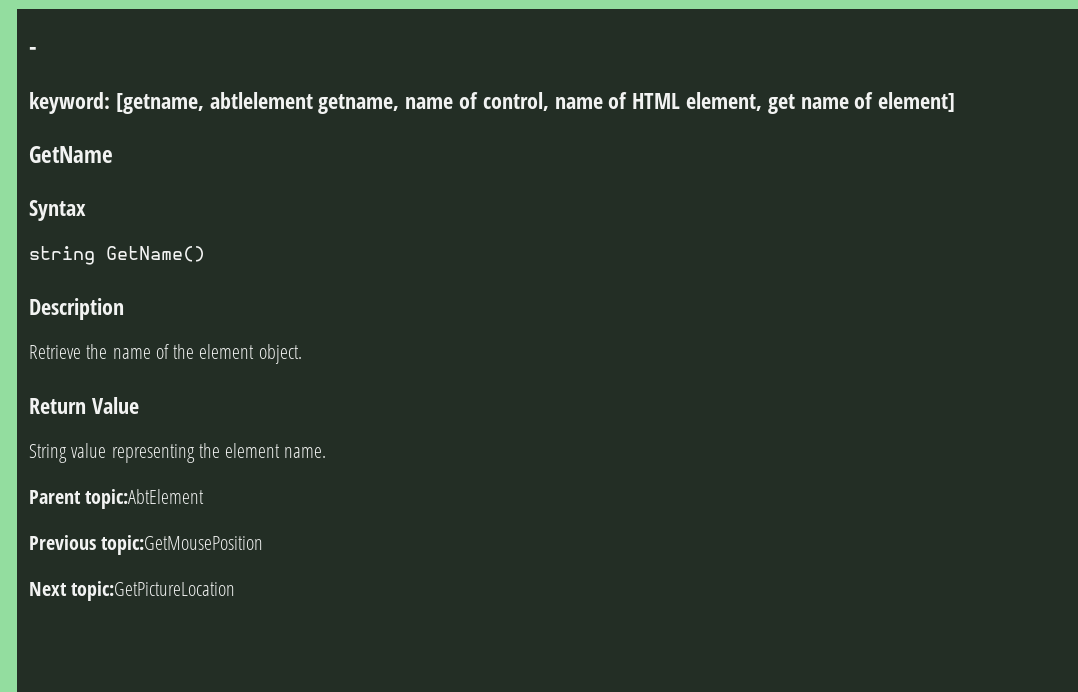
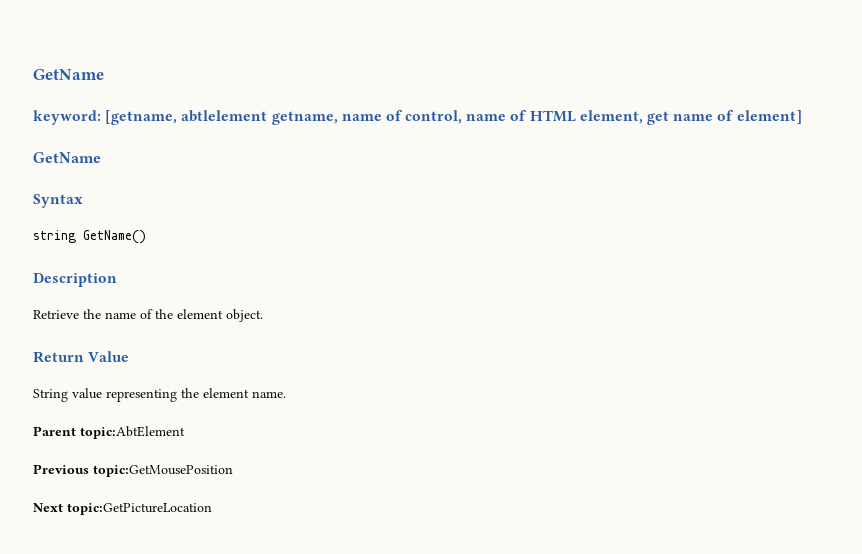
[29,47,37,55] - -> [33,69,104,80] GetName

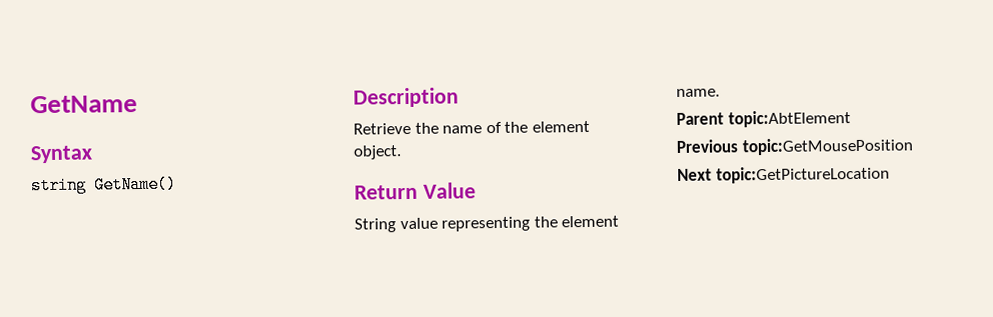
[33,69,104,80] [33,110,802,125] [33,152,101,163] GetName // keyword: [getname, abtlelement getname, name of control, name of HTML element, get name of element] // GetName -> [30,95,138,114] GetName

